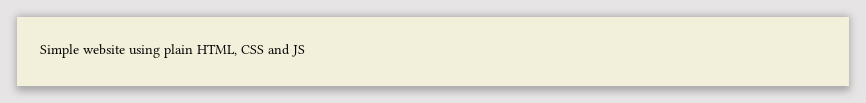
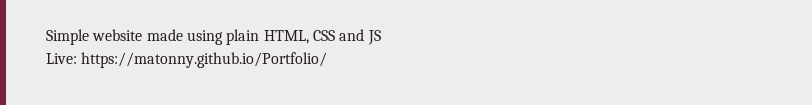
(125, 49) none -> [146,29,183,41] made
(305, 51) none -> [46,52,328,68] // Live: https://matonny.github.io/Portfolio/

